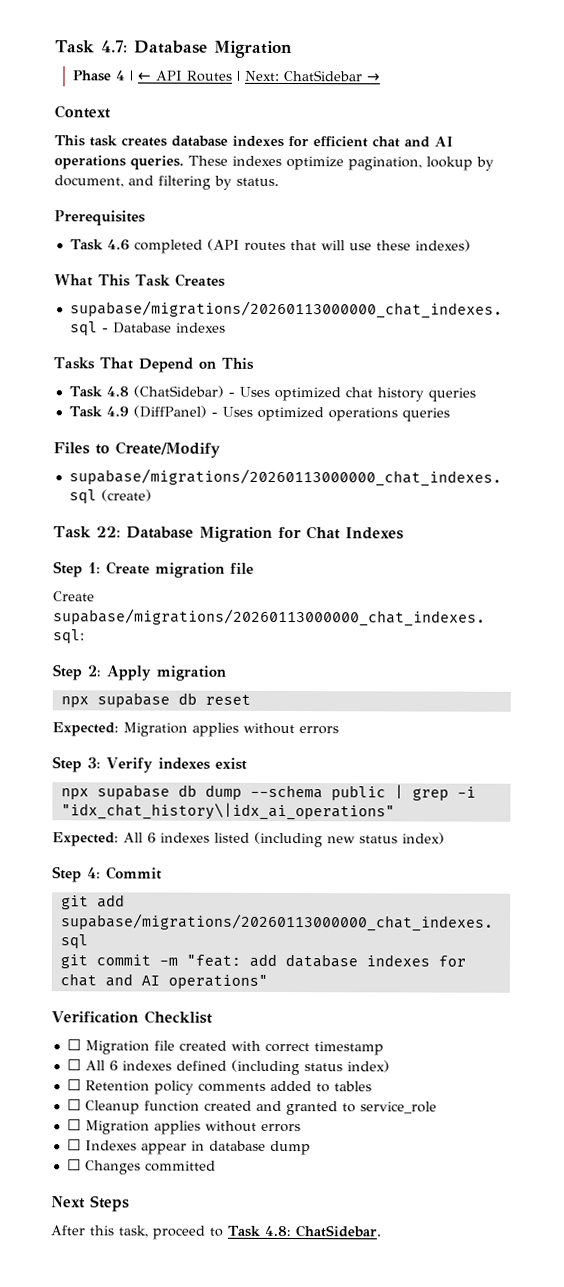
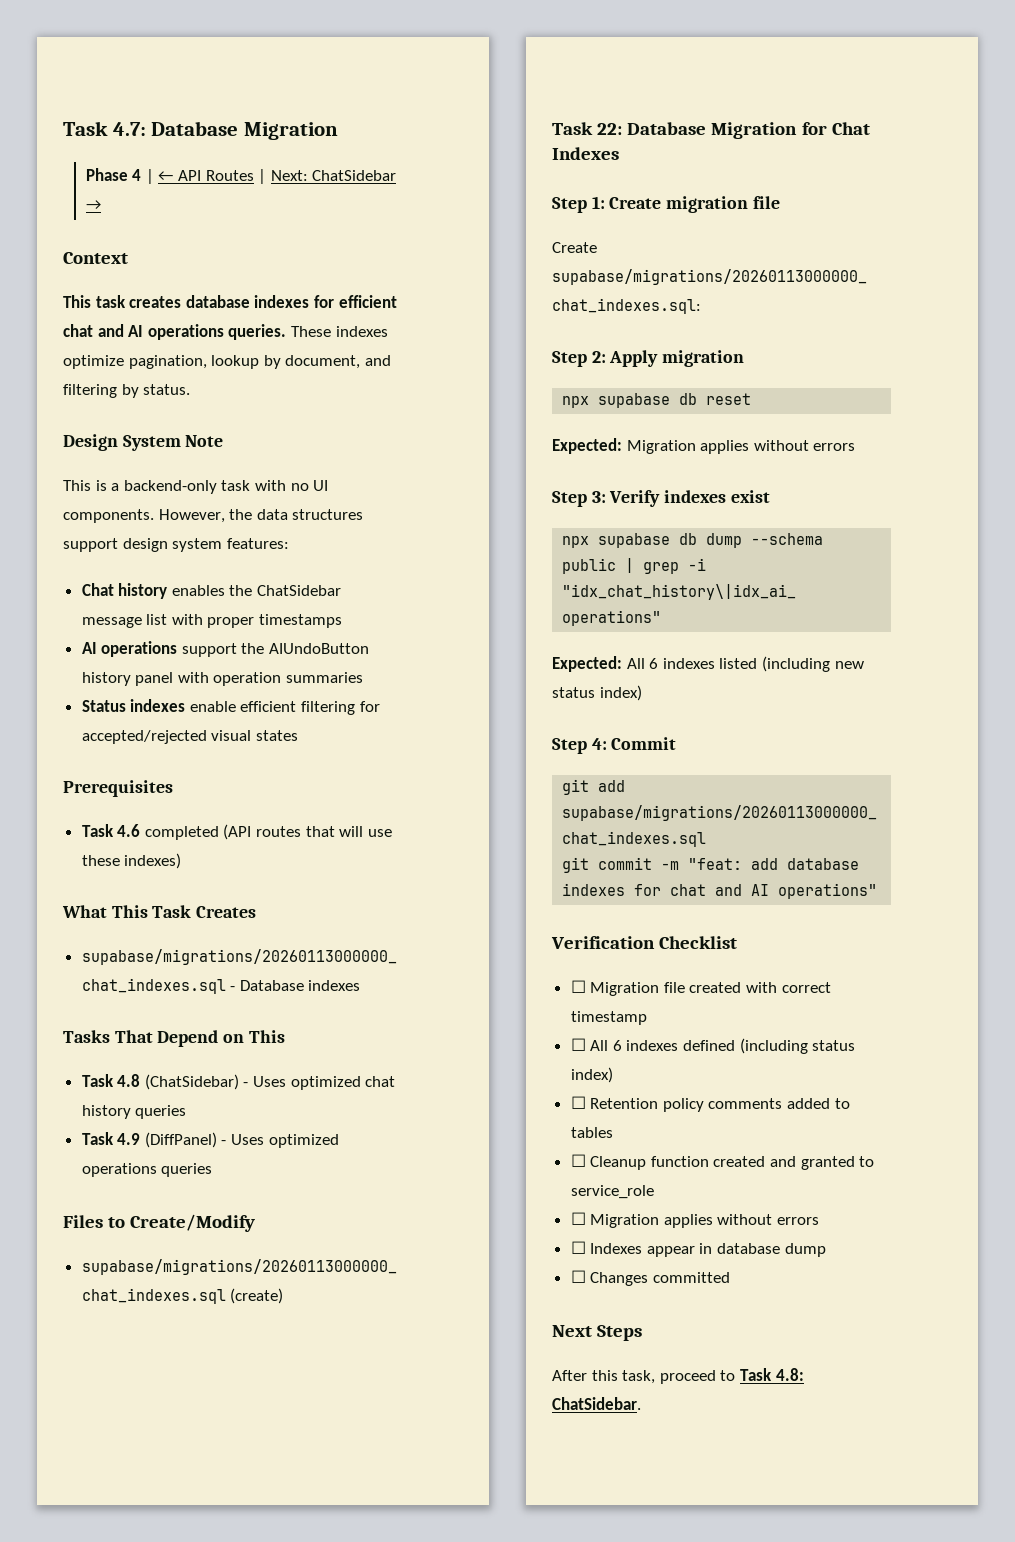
(279, 181) none -> [63,434,224,451] [63,480,329,494] [63,509,364,523] [63,538,289,552] [81,583,342,599] [81,614,343,628] [81,641,370,657] [81,672,364,686] [81,699,380,715] [81,730,298,744] // Design System Note // This is a backend-only task with no UI components. However, the data structures support design system features: // Chat history enables the ChatSidebar message list with proper timestamps // AI operations support the AIUndoButton history panel with operation summaries // Status indexes enable efficient filtering for accepted/rejected visual states

